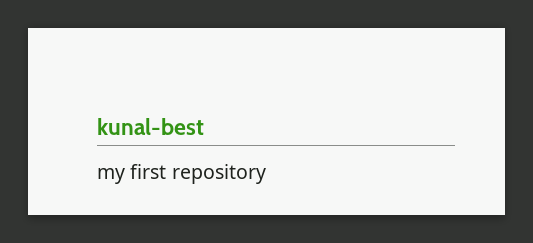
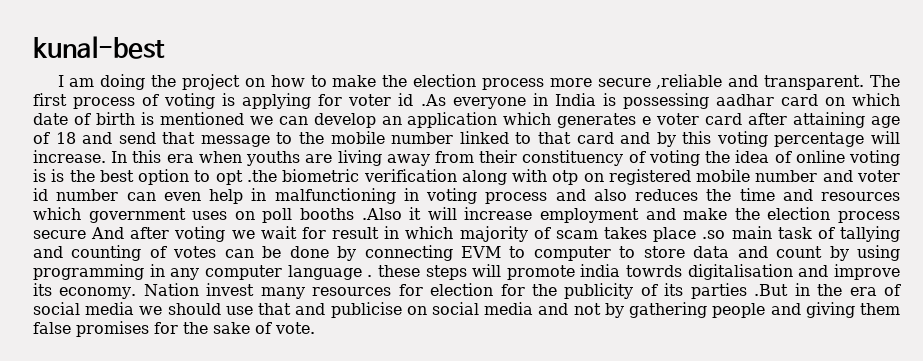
[97,164,266,184] my first repository -> [57,74,900,90] [33,93,900,109] [33,112,901,128] [33,131,900,147] [33,150,900,166] [33,169,901,185] [33,188,900,204] [33,207,901,223] [33,226,900,242] [33,245,901,261] [33,264,900,280] [33,283,901,299] [33,302,900,318] [33,321,315,337] I am doing the project on how to make the election process more secure ,reliable and transparent. The first process of voting is applying for voter id .As everyone in India is possessing aadhar card on which date of birth is mentioned we can develop an application which generates e voter card after attaining age of 18 and send that message to the mobile number linked to that card and by this voting percentage will increase. In this era when youths are living away from their constituency of voting the idea of online voting is is the best option to opt .the biometric verification along with otp on registered mobile number and voter id number can even help in malfunctioning in voting process and also reduces the time and resources which government uses on poll booths .Also it will increase employment and make the election process secure And after voting we wait for result in which majority of scam takes place .so main task of tallying and counting of votes can be done by connecting EVM to computer to store data and count by using programming in any computer language . these steps will promote india towrds digitalisation and improve its economy. Nation invest many resources for election for the publicity of its parties .But in the era of social media we should use that and publicise on social media and not by gathering people and giving them false promises for the sake of vote.

